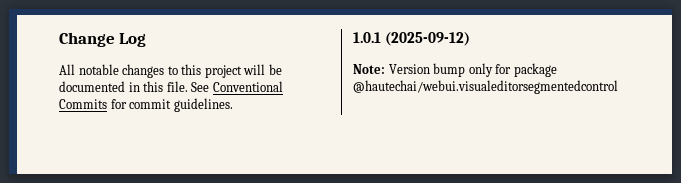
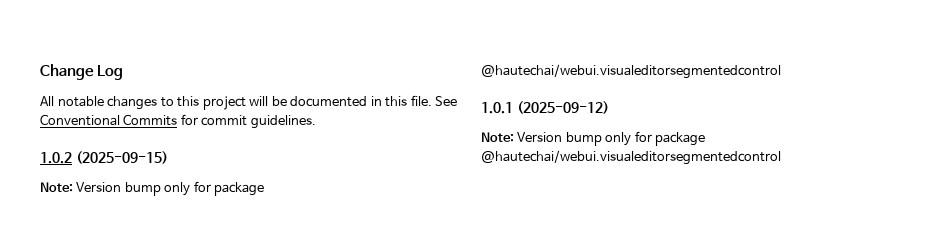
(233, 105) none -> [40,151,168,164] [40,181,264,196] [481,64,781,79] // 1.0.2 (2025-09-15) // Note: Version bump only for package @hautechai/webui.visualeditorsegmentedcontrol

